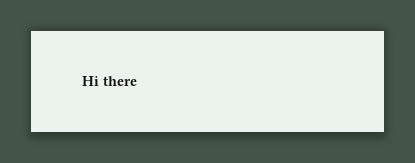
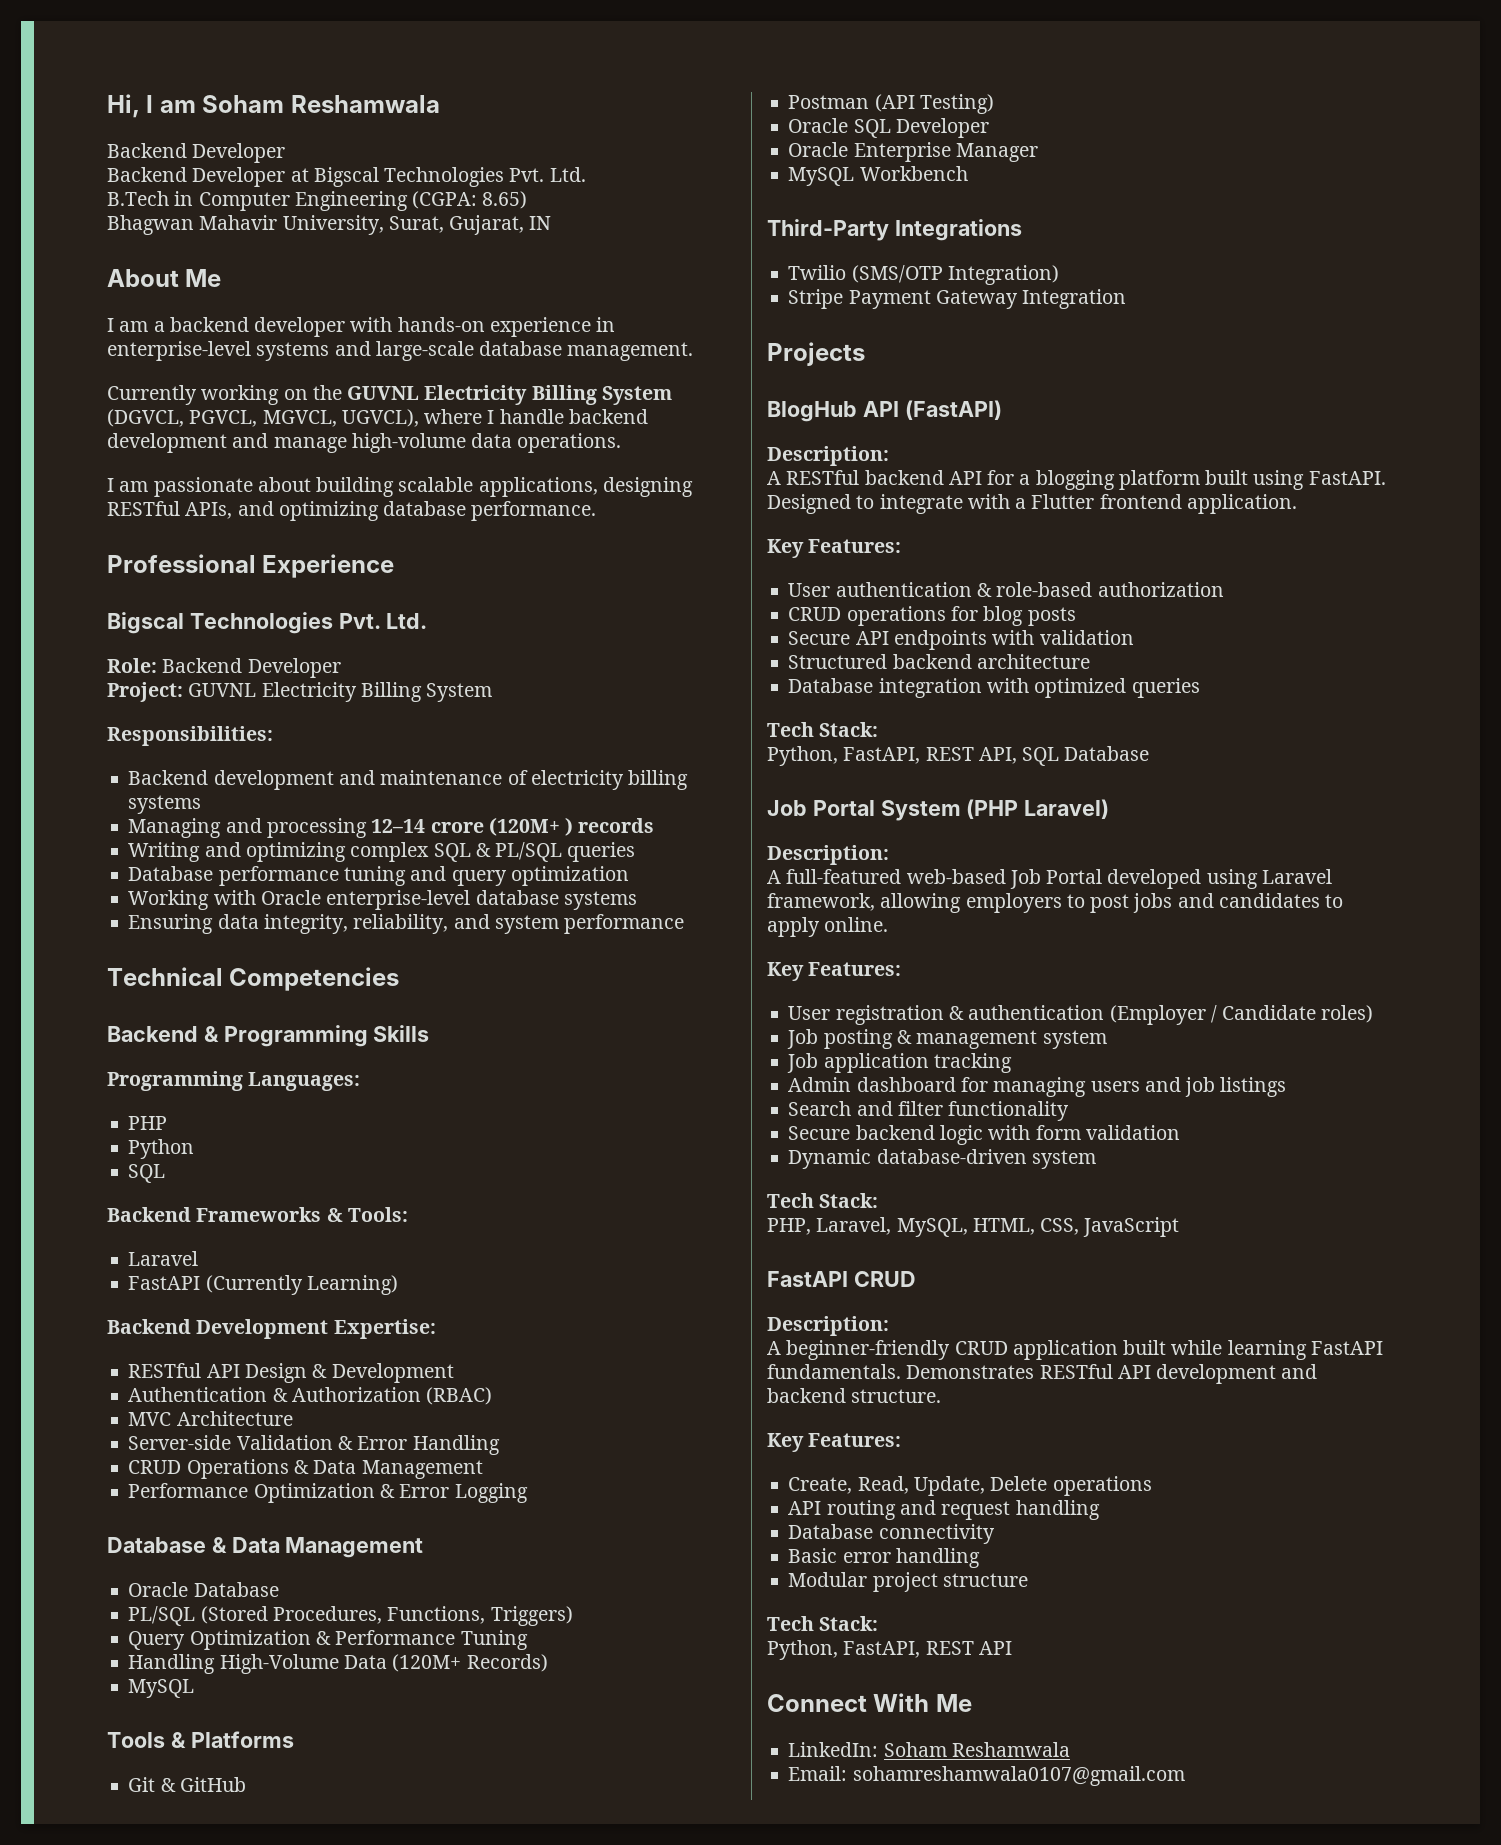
[82,76,137,86] Hi there -> [107,94,440,118] [107,143,286,163] [107,167,586,187] [107,191,528,211] [107,215,552,235] [107,269,222,287] [107,317,616,337] [107,341,694,361] [107,385,672,405] [107,409,648,427] [107,433,622,453] [107,477,693,497] [107,501,597,521] [107,554,395,578] [107,612,428,634] [107,658,341,678] [107,682,493,702] [107,726,273,746] [128,770,689,790] [128,795,202,814] [128,817,655,838] [128,842,636,862] [128,866,629,886] [128,890,637,910] [128,914,685,934] [107,967,400,991] [107,1025,430,1047] [107,1071,361,1091] [128,1116,168,1130] [128,1139,195,1159] [128,1164,166,1183] [107,1207,408,1222] [128,1251,199,1266] [128,1275,398,1295] [107,1319,436,1339] [128,1363,454,1383] [128,1387,493,1405] [128,1411,293,1426] [128,1435,500,1455] [128,1459,483,1479] [128,1483,528,1503] [107,1537,424,1558] [128,1582,279,1597] [128,1606,573,1626] [128,1630,528,1650] [128,1654,548,1674] [128,1679,195,1698] [107,1731,294,1748] [128,1777,246,1792] [788,94,994,114] [788,118,989,138] [788,142,1038,162] [788,166,968,186] [767,219,1022,241] [788,265,1059,285] [788,289,1127,309] [767,342,865,366] [767,400,1002,422] [767,446,889,466] [767,470,1386,490] [767,494,1297,514] [767,539,902,558] [788,582,1224,597] [788,606,1076,626] [788,630,1134,650] [788,654,1090,669] [788,678,1200,698] [767,722,879,737] [767,746,1150,766] [767,799,1110,821] [767,845,889,865] [767,869,1332,889] [767,893,1344,913] [767,917,889,937] [767,962,902,981] [788,1005,1374,1025] [787,1029,1107,1049] [787,1053,1012,1073] [788,1077,1287,1097] [788,1101,1070,1121] [788,1125,1180,1145] [788,1149,1096,1169] [767,1193,879,1208] [767,1217,1180,1237] [767,1271,916,1287] [767,1316,889,1336] [767,1340,1383,1360] [767,1364,1318,1384] [767,1388,942,1403] [767,1433,902,1452] [788,1476,1152,1496] [788,1500,1100,1520] [788,1524,995,1544] [788,1548,980,1568] [788,1572,1028,1592] [767,1616,879,1631] [767,1640,1012,1660] [767,1693,972,1712] [788,1742,1070,1757] [788,1766,1185,1786] Hi, I am Soham Reshamwala // Backend Developer // Backend Developer at Bigscal Technologies Pvt. Ltd. // B.Tech in Computer Engineering (CGPA: 8.65) // Bhagwan Mahavir University, Surat, Gujarat, IN // About Me // I am a backend developer with hands-on experience in enterprise-level systems and large-scale database management. // Currently working on the GUVNL Electricity Billing System (DGVCL, PGVCL, MGVCL, UGVCL), where I handle backend development and manage high-volume data operations. // I am passionate about building scalable applications, designing RESTful APIs, and optimizing database performance. // Professional Experience // Bigscal Technologies Pvt. Ltd. // Role: Backend Developer // Project: GUVNL Electricity Billing System // Responsibilities: // Backend development and maintenance of electricity billing systems // Managing and processing 12–14 crore (120M+ ) records // Writing and optimizing complex SQL & PL/SQL queries // Database performance tuning and query optimization // Working with Oracle enterprise-level database systems // Ensuring data integrity, reliability, and system performance // Technical Competencies // Backend & Programming Skills // Programming Languages: // PHP // Python // SQL // Backend Frameworks & Tools: // Laravel // FastAPI (Currently Learning) // Backend Development Expertise: // RESTful API Design & Development // Authentication & Authorization (RBAC) // MVC Architecture // Server-side Validation & Error Handling // CRUD Operations & Data Management // Performance Optimization & Error Logging // Database & Data Management // Oracle Database // PL/SQL (Stored Procedures, Functions, Triggers) // Query Optimization & Performance Tuning // Handling High-Volume Data (120M+ Records) // MySQL // Tools & Platforms // Git & GitHub // Postman (API Testing) // Oracle SQL Developer // Oracle Enterprise Manager // MySQL Workbench // Third-Party Integrations // Twilio (SMS/OTP Integration) // Stripe Payment Gateway Integration // Projects // BlogHub API (FastAPI) // Description: // A RESTful backend API for a blogging platform built using FastAPI. Designed to integrate with a Flutter frontend application. // Key Features: // User authentication & role-based authorization // CRUD operations for blog posts // Secure API endpoints with validation // Structured backend architecture // Database integration with optimized queries // Tech Stack: // Python, FastAPI, REST API, SQL Database // Job Portal System (PHP Laravel) // Description: // A full-featured web-based Job Portal developed using Laravel framework, allowing employers to post jobs and candidates to apply online. // Key Features: // User registration & authentication (Employer / Candidate roles) // Job posting & management system // Job application tracking // Admin dashboard for managing users and job listings // Search and filter functionality // Secure backend logic with form validation // Dynamic database-driven system // Tech Stack: // PHP, Laravel, MySQL, HTML, CSS, JavaScript // FastAPI CRUD // Description: // A beginner-friendly CRUD application built while learning FastAPI fundamentals. Demonstrates RESTful API development and backend structure. // Key Features: // Create, Read, Update, Delete operations // API routing and request handling // Database connectivity // Basic error handling // Modular project structure // Tech Stack: // Python, FastAPI, REST API // Connect With Me // LinkedIn: Soham Reshamwala // Email: sohamreshamwala0107@gmail.com

